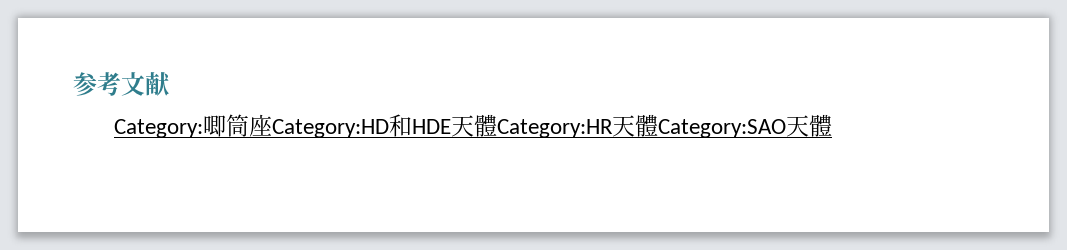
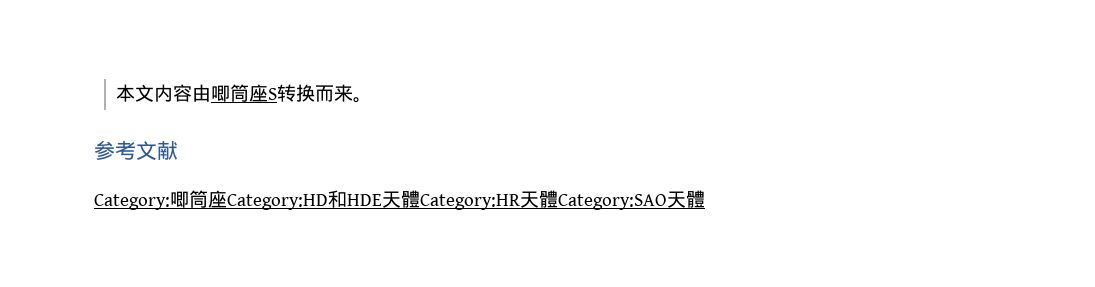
(73, 84) none -> [116,84,373,103] 本文内容由唧筒座S转换而来。 //

